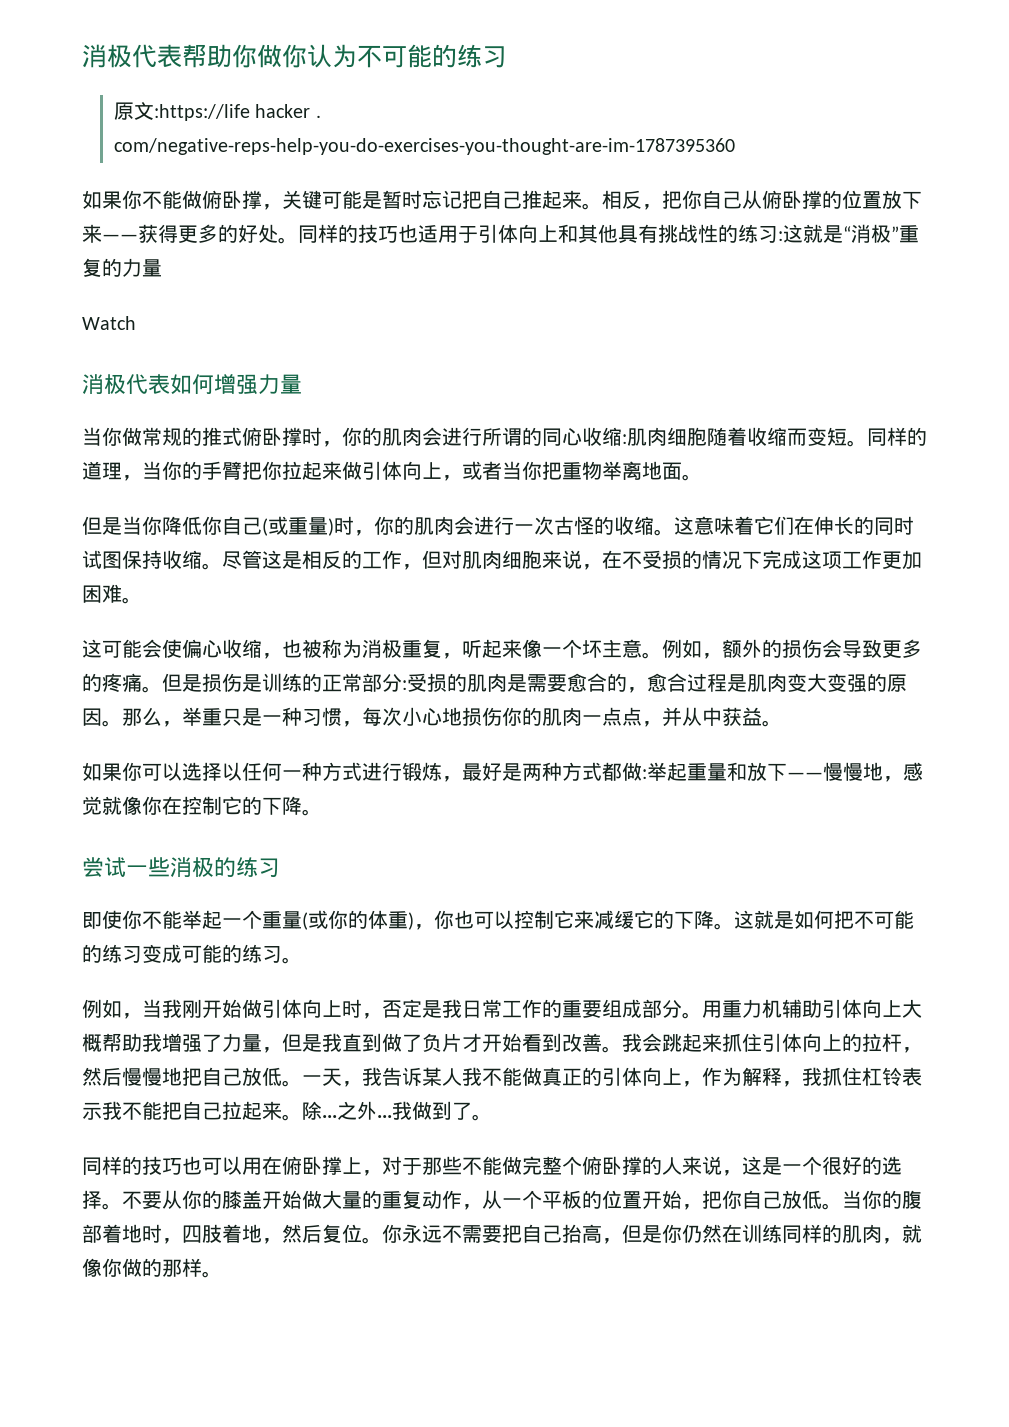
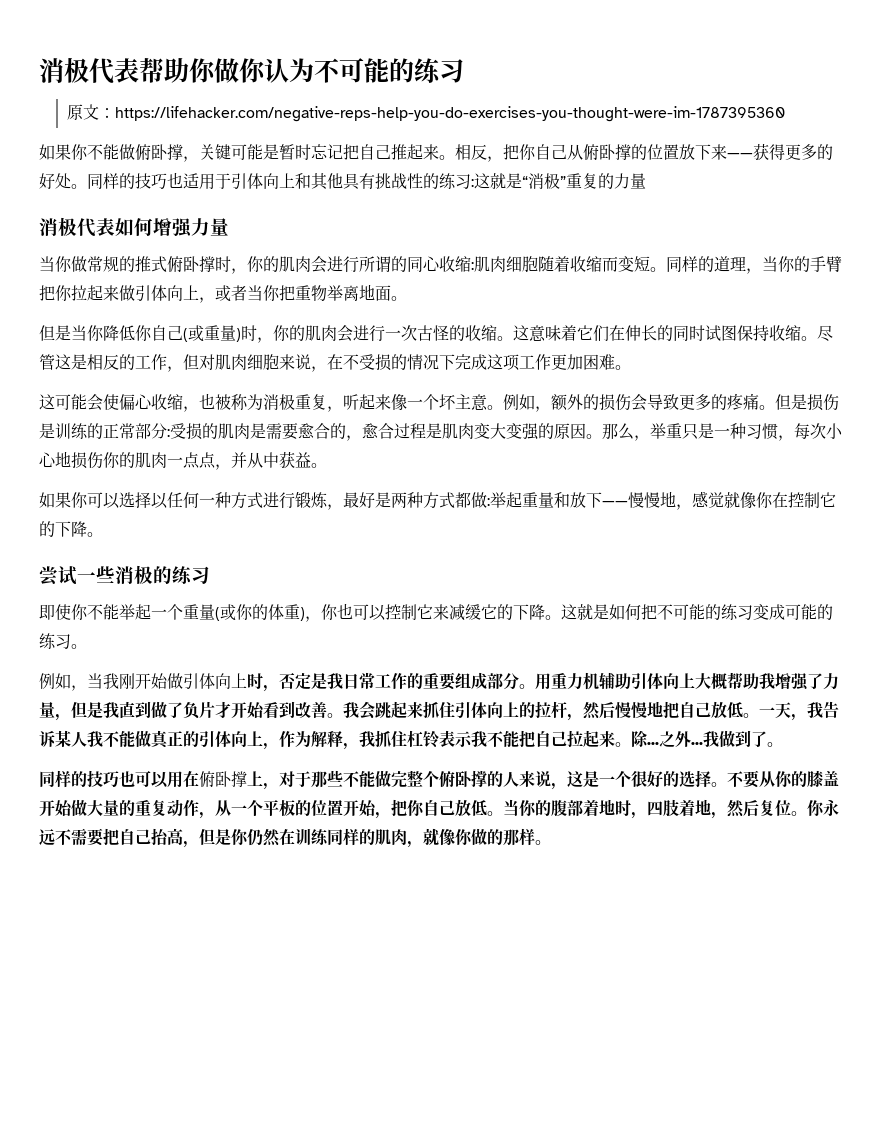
[154,104,321,121] [114,138,736,155] :https://life hacker . com/negative-reps-help-you-do-exercises-you-thought-are-im-1787395360 -> [98,106,785,122] ：https://lifehacker.com/negative-reps-help-you-do-exercises-you-thought-were-im-1787395360
[82,316,136,330] // Watch -> (646, 181) none

